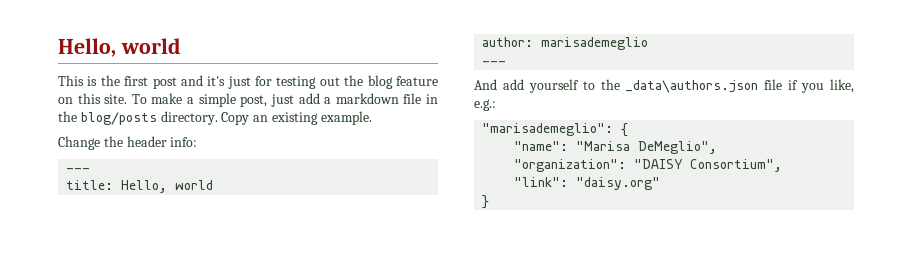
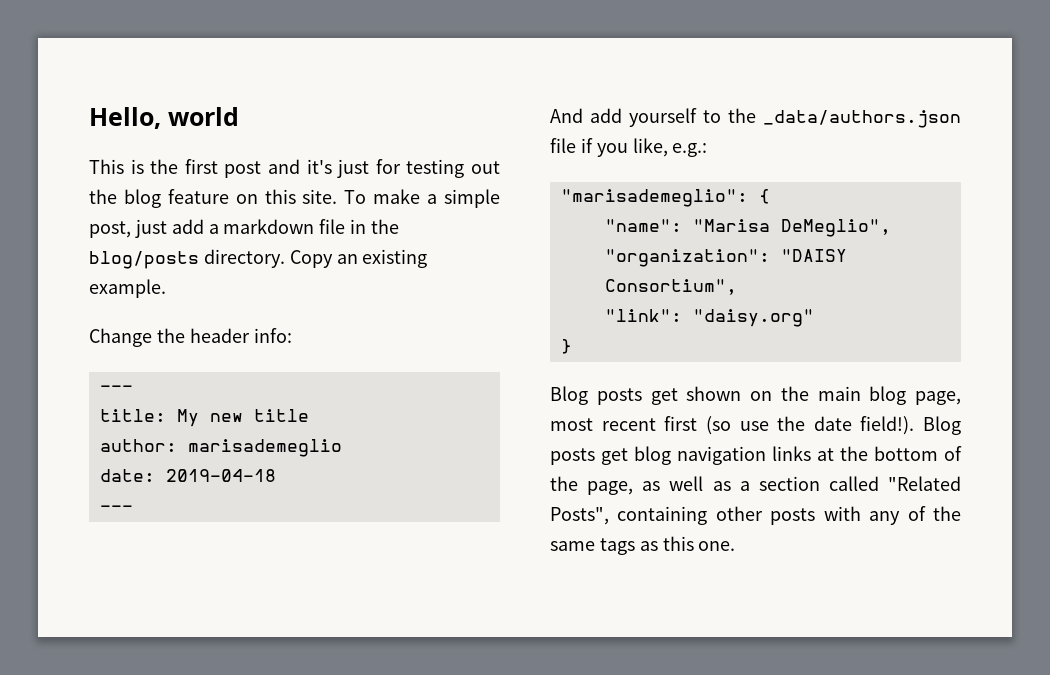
[121,180,214,193] Hello, world -> [176,409,309,427] My new title
(649, 43) none -> [99,469,276,482] // date: 2019-04-18
[625,80,759,93] _data\authors.json -> [763,110,961,128] _data/authors.json
(490, 202) none -> [550,386,961,405] [550,416,961,435] [550,446,962,465] [550,476,961,495] [550,506,962,525] [550,536,736,555] // Blog posts get shown on the main blog page, most recent first (so use the date field!). Blog posts get blog navigation links at the bottom of the page, as well as a section called "Related Posts", containing other posts with any of the same tags as this one.

